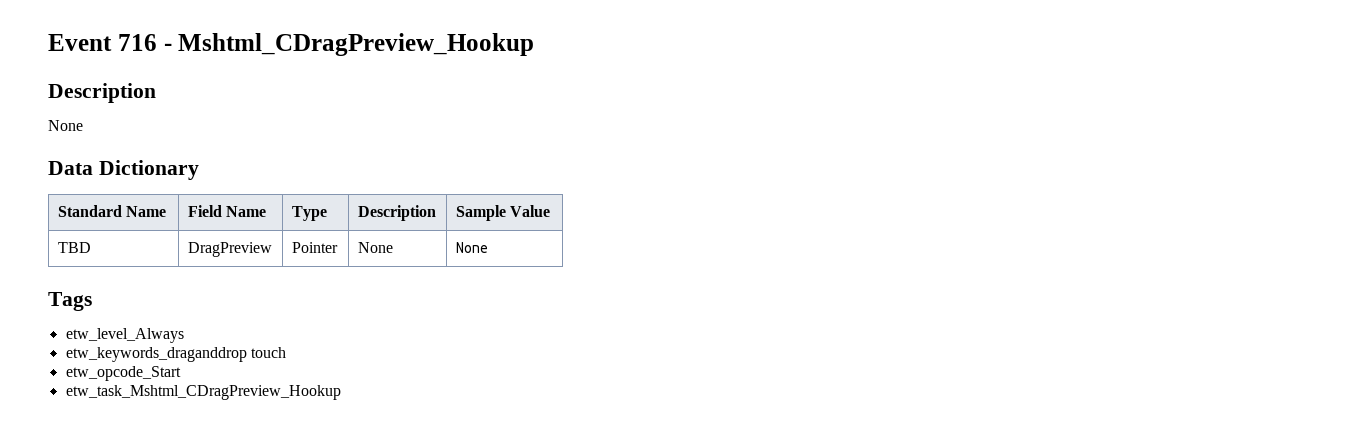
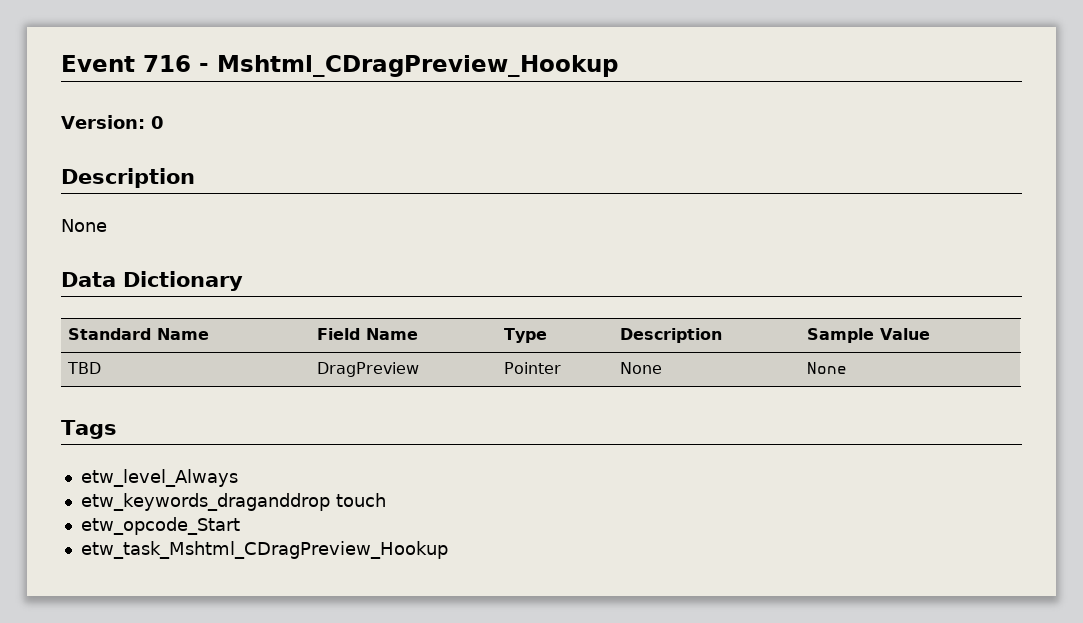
(535, 44) none -> [61,115,164,129] // Version: 0

